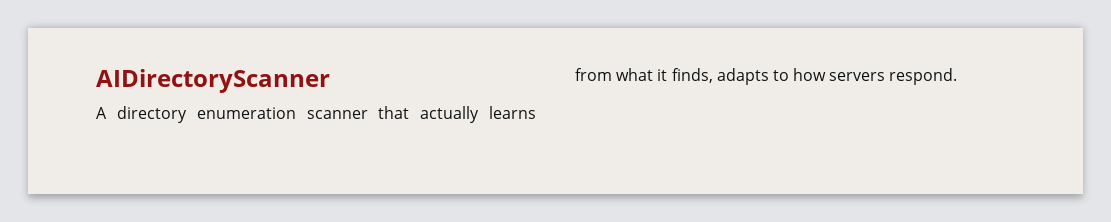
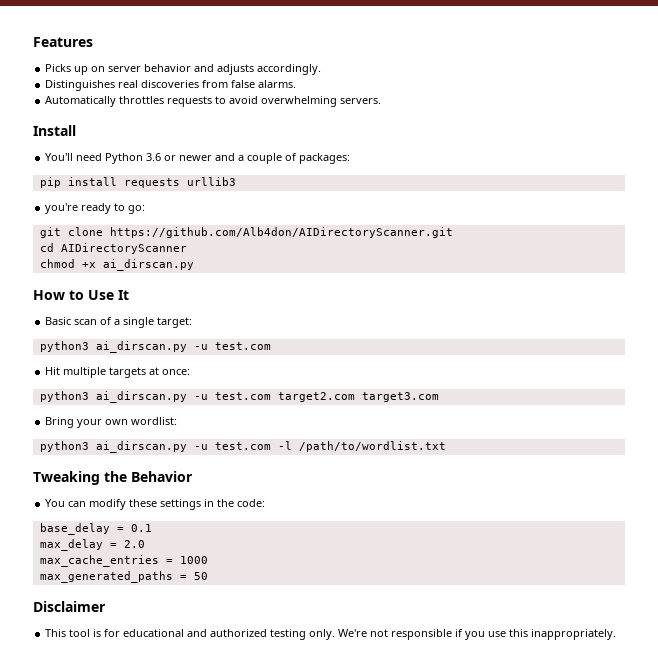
[96,69,330,93] [96,106,536,123] [575,68,958,85] AIDirectoryScanner // A directory enumeration scanner that actually learns from what it finds, adapts to how servers respond. -> [33,37,93,47] [45,64,322,75] [45,80,297,91] [45,96,382,107] [33,125,76,136] [45,153,351,164] [39,177,236,188] [45,203,146,214] [39,227,453,238] [39,243,187,254] [39,259,194,271] [33,290,129,300] [45,317,193,328] [39,341,271,353] [45,367,191,378] [39,391,439,403] [45,417,178,428] [39,441,446,453] [33,471,193,485] [45,499,266,510] [39,523,152,535] [39,539,145,551] [39,555,208,567] [39,571,208,583] [33,601,106,612] [45,629,617,640] Features // Picks up on server behavior and adjusts accordingly. // Distinguishes real discoveries from false alarms. // Automatically throttles requests to avoid overwhelming servers. // Install // You'll need Python 3.6 or newer and a couple of packages: // pip install requests urllib3 // you're ready to go: // git clone https://github.com/Alb4don/AIDirectoryScanner.git // cd AIDirectoryScanner // chmod +x ai_dirscan.py // How to Use It // Basic scan of a single target: // python3 ai_dirscan.py -u test.com // Hit multiple targets at once: // python3 ai_dirscan.py -u test.com target2.com target3.com // Bring your own wordlist: // python3 ai_dirscan.py -u test.com -l /path/to/wordlist.txt // Tweaking the Behavior // You can modify these settings in the code: // base_delay = 0.1 // max_delay = 2.0 // max_cache_entries = 1000 // max_generated_paths = 50 // Disclaimer // This tool is for educational and authorized testing only. We're not responsible if you use this inappropriately.

